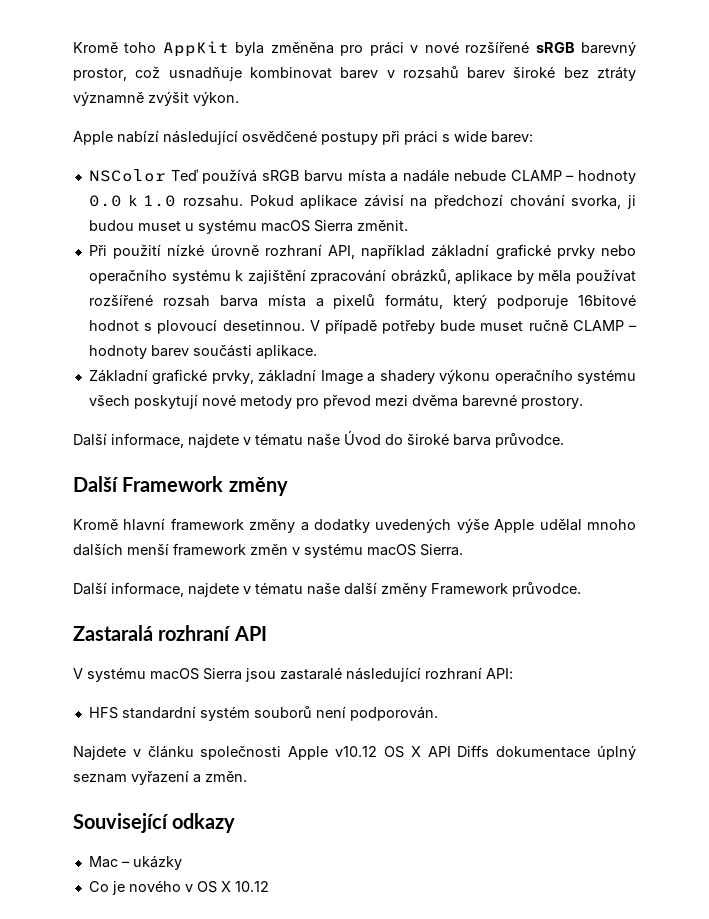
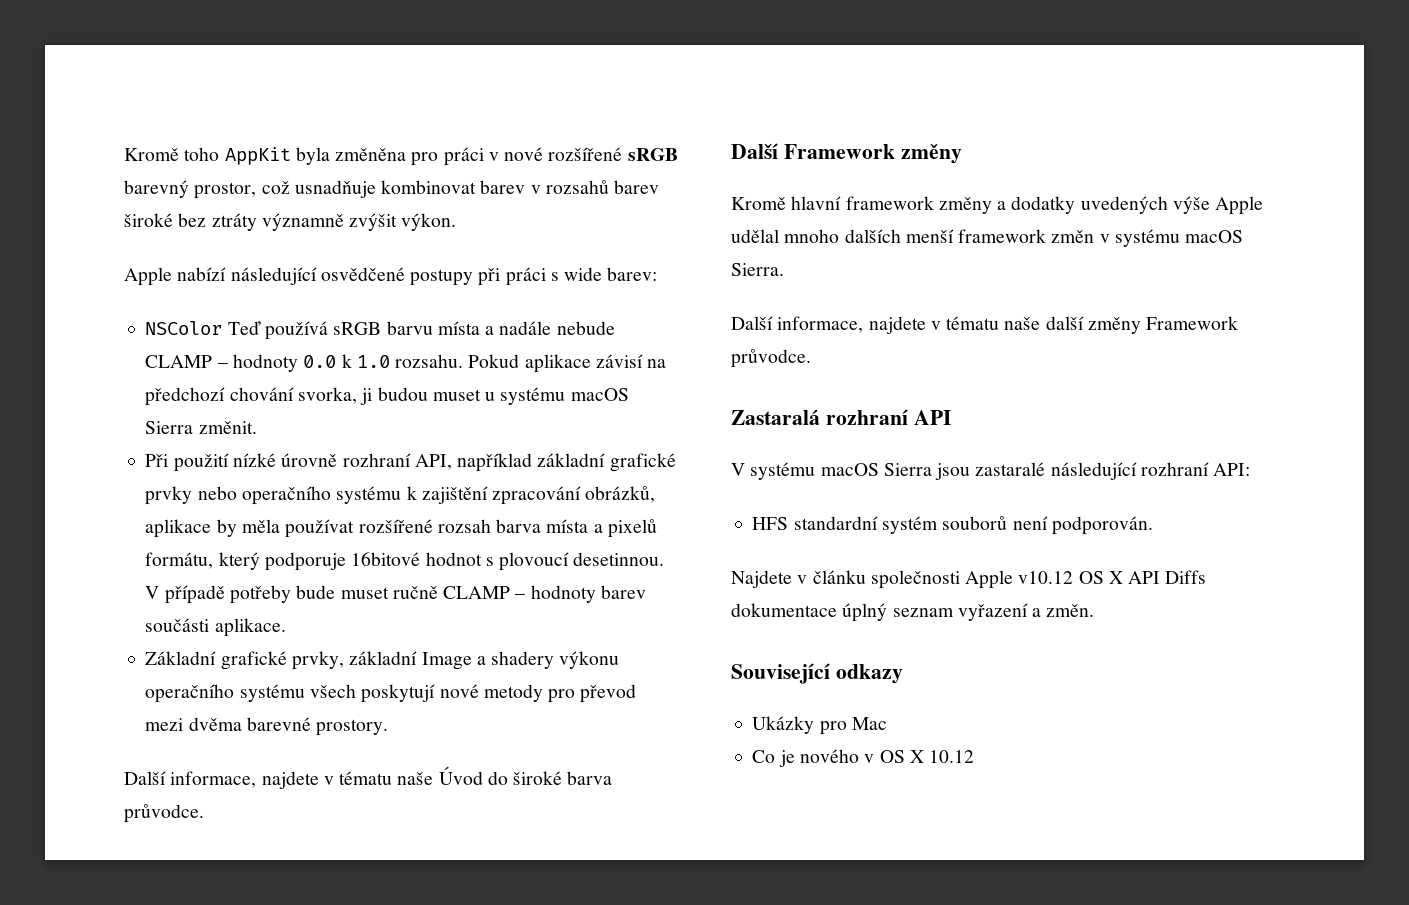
(236, 823) none -> [752,716,847,735] Ukázky pro
[121,855,182,870] – ukázky -> (887, 723) none

